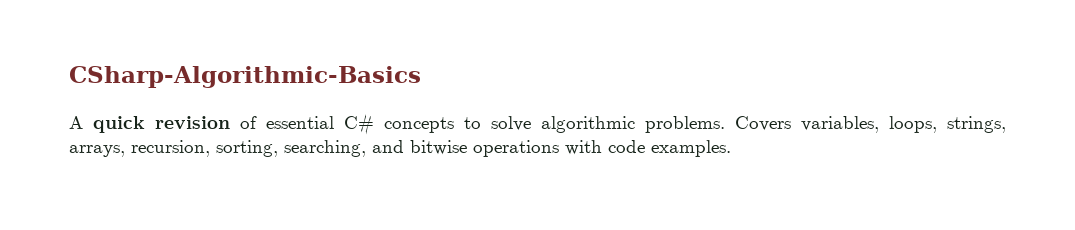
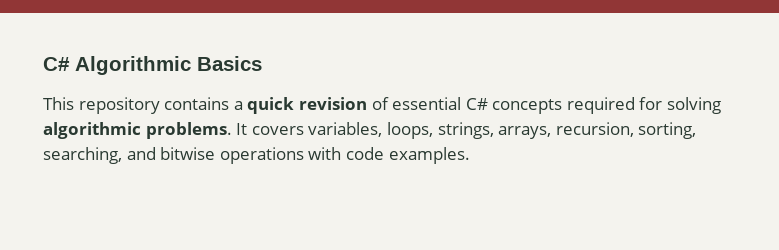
[69,66,421,88] [69,116,83,129] CSharp-Algorithmic-Basics // A -> [43,56,262,75] [43,97,243,114] C# Algorithmic Basics // This repository contains a
[464,116,791,133] to solve algorithmic problems. Covers -> [566,97,722,114] [43,122,304,139] required for solving algorithmic problems. It covers

